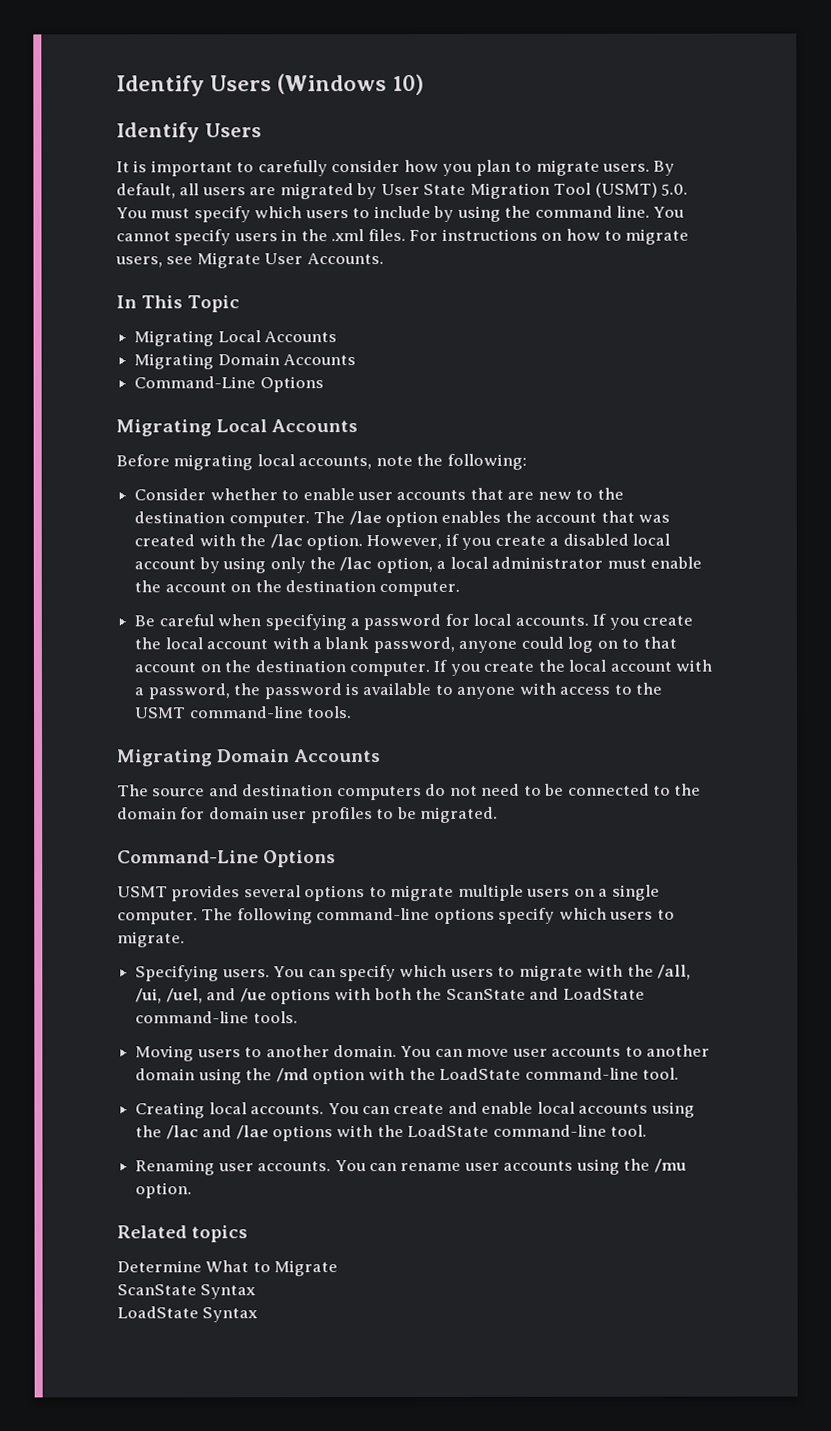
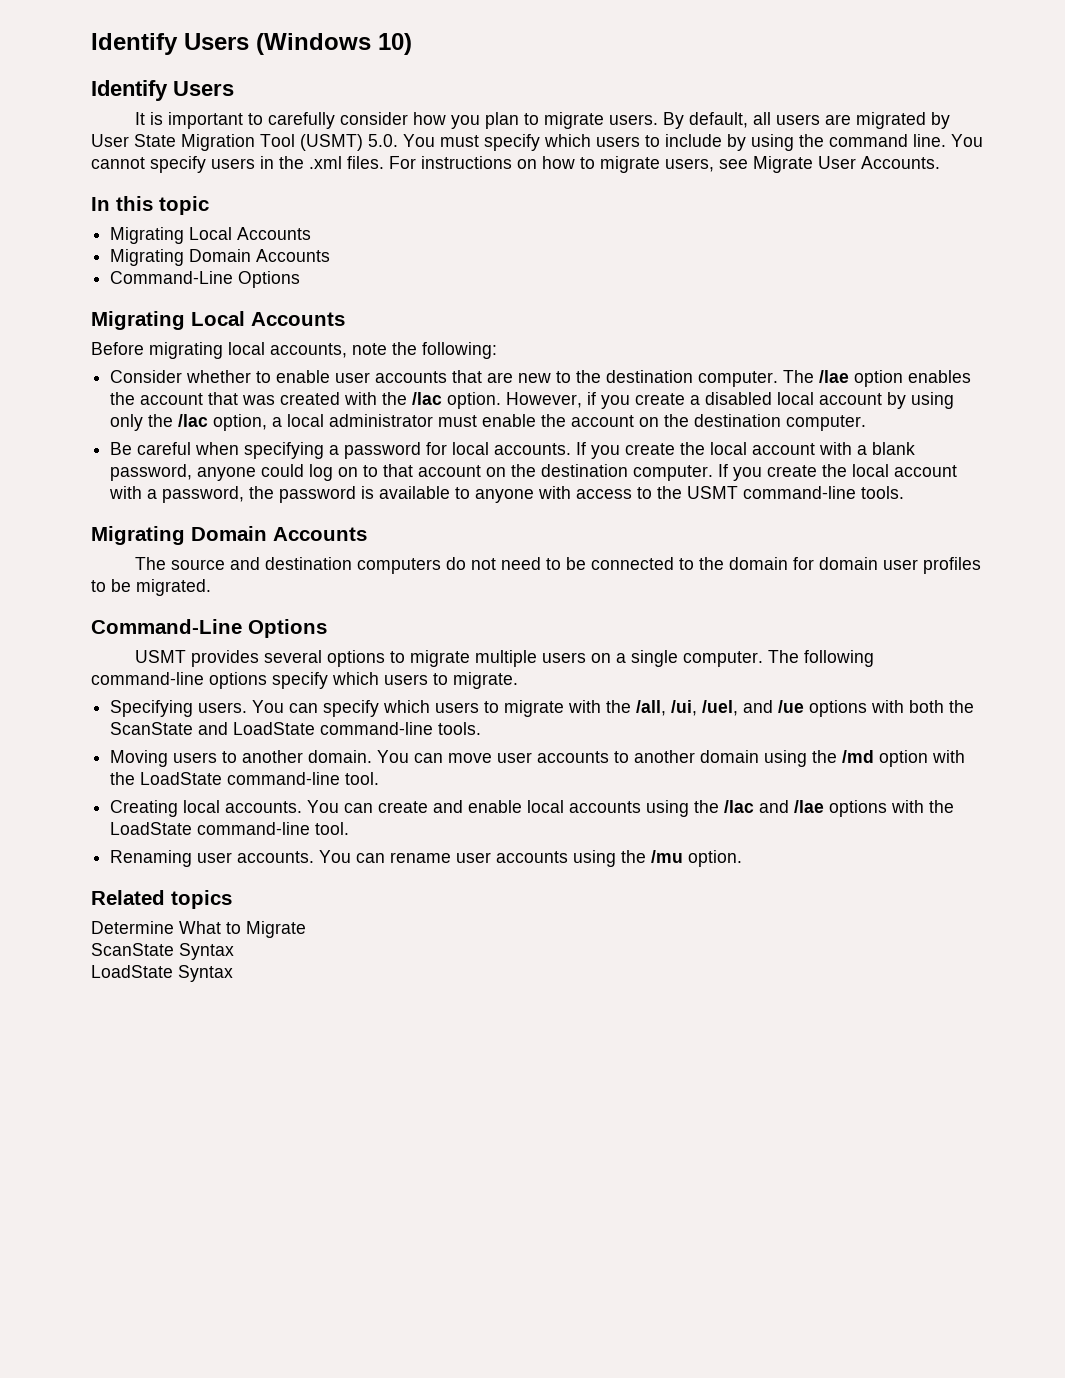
[141,295,241,313] This Topic -> [116,196,209,215] this topic

